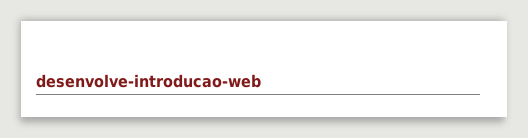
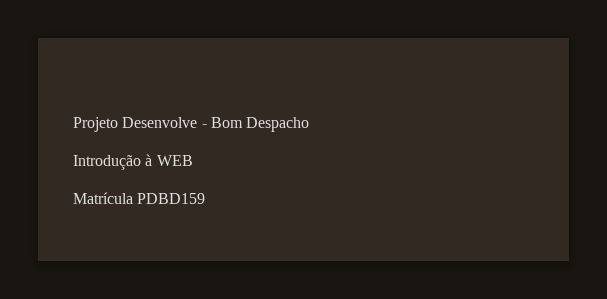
[36,74,261,88] desenvolve-introducao-web -> [73,117,310,132] [73,154,193,170] [73,192,206,204] Projeto Desenvolve - Bom Despacho // Introdução à WEB // Matrícula PDBD159

